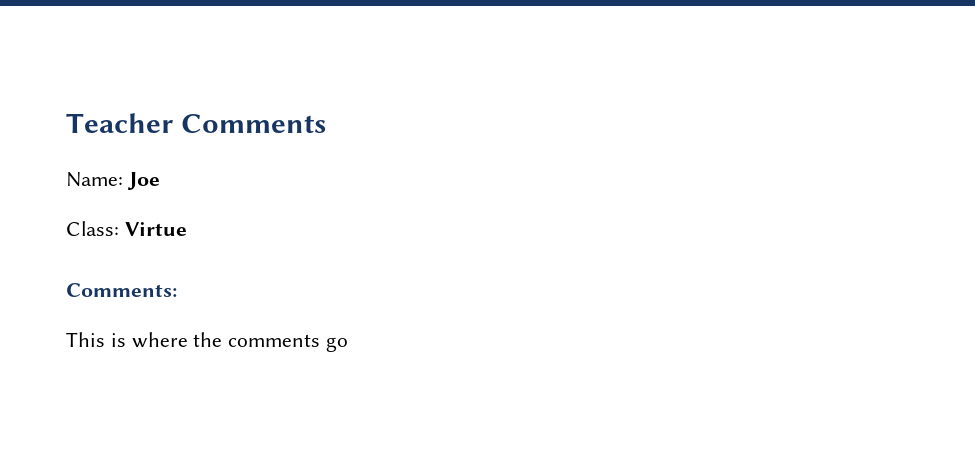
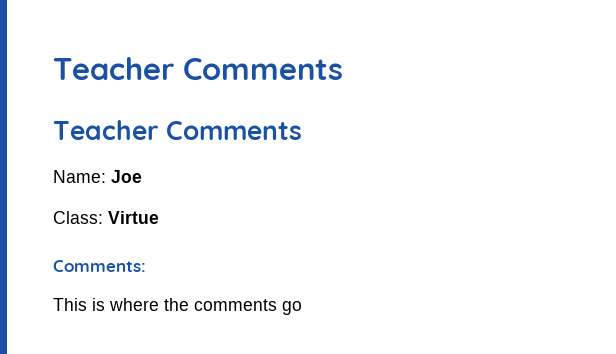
[66,113,326,133] Teacher Comments -> [53,57,343,80] [53,120,303,140] Teacher Comments // Teacher Comments

